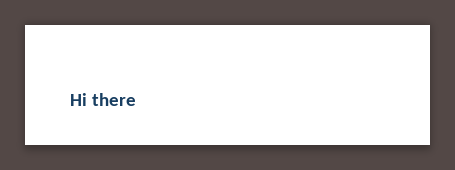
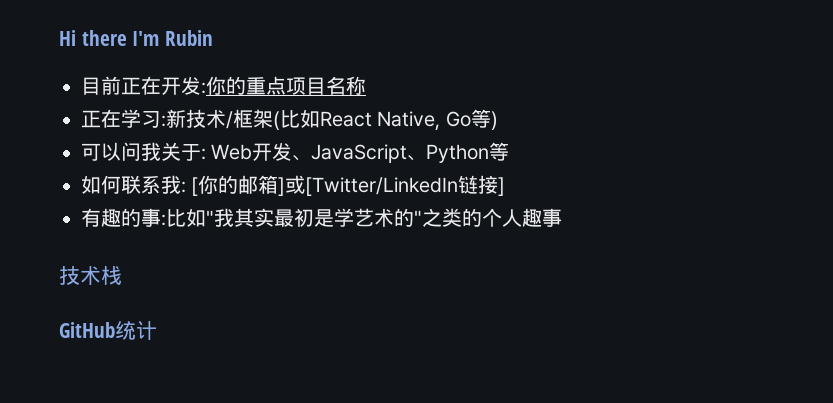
(136, 99) none -> [132,30,214,46] [81,76,366,95] [81,109,498,131] [81,142,510,163] [81,175,506,196] [81,208,562,227] [59,266,122,285] [59,321,157,341] I'm Rubin // 目前正在开发:你的重点项目名称 // 正在学习:新技术/框架(比如React Native, Go等) // 可以问我关于: Web开发、JavaScript、Python等 // 如何联系我: [你的邮箱]或[Twitter/LinkedIn链接] // 有趣的事:比如"我其实最初是学艺术的"之类的个人趣事 // 技术栈 // GitHub统计

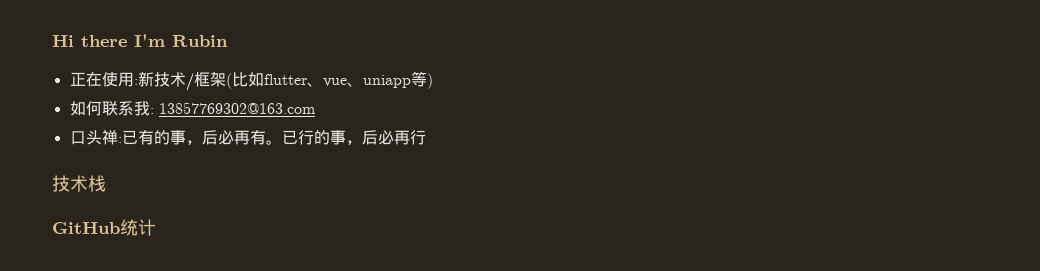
[81,76,366,95] [81,109,161,128] 目前正在开发:你的重点项目名称 // 正在学习 -> [69,72,134,87] 正在使用
[320,109,498,131] [81,142,510,163] [81,175,506,196] [81,208,562,227] React Native, Go等) // 可以问我关于: Web开发、JavaScript、Python等 // 如何联系我: [你的邮箱]或[Twitter/LinkedIn链接] // 有趣的事:比如"我其实最初是学艺术的"之类的个人趣事 -> [263,71,433,89] [69,101,316,116] [69,129,426,145] flutter、vue、uniapp等) // 如何联系我: 13857769302@163.com // 口头禅:已有的事，后必再有。已行的事，后必再行

